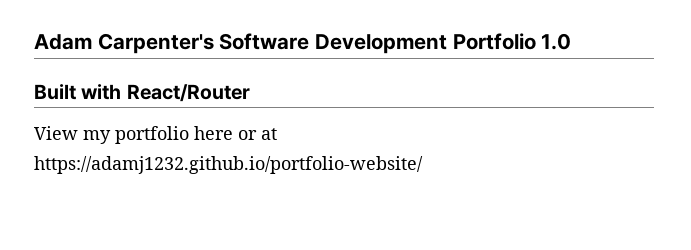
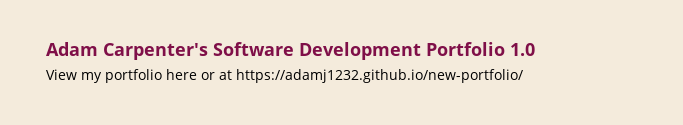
[34,84,250,102] // Built with React/Router -> (536, 49) none
[34,156,423,174] https://adamj1232.github.io/portfolio-website/ -> [236,69,523,83] https://adamj1232.github.io/new-portfolio/

